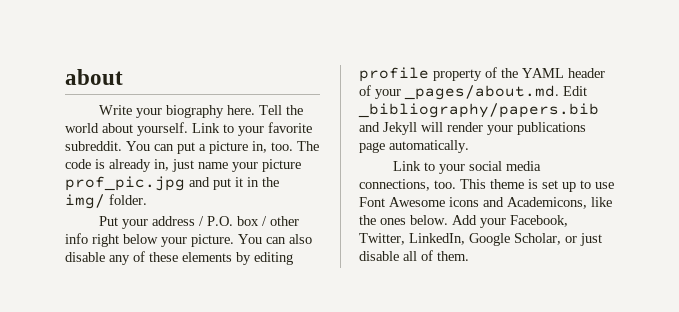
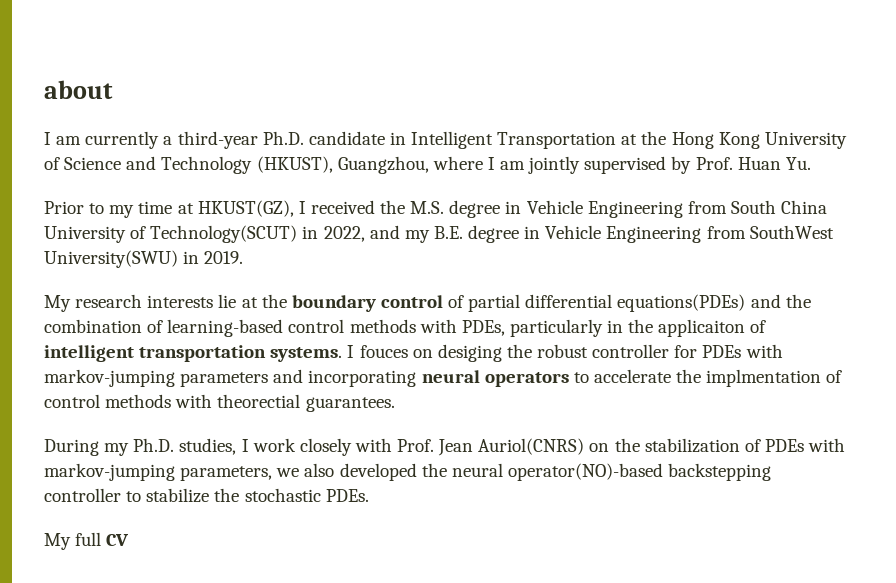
[98,105,303,118] [65,122,312,136] [65,141,319,154] [65,159,301,172] [65,176,279,191] [65,194,147,209] [98,216,299,229] [65,233,312,247] [65,251,293,265] [359,67,605,82] [359,85,587,100] [358,103,599,118] [359,122,586,135] [359,140,469,153] [392,161,541,174] [359,179,614,192] [359,197,612,209] [359,215,568,228] [359,233,602,246] [359,250,469,261] Write your biography here. Tell the world about yourself. Link to your favorite subreddit. You can put a picture in, too. The code is already in, just name your picture prof_pic.jpg and put it in the img/ folder. // Put your address / P.O. box / other info right below your picture. You can also disable any of these elements by editing profile property of the YAML header of your _pages/about.md. Edit _bibliography/papers.bib and Jekyll will render your publications page automatically. // Link to your social media connections, too. This theme is set up to use Font Awesome icons and Academicons, like the ones below. Add your Facebook, Twitter, LinkedIn, Google Scholar, or just disable all of them. -> [44,131,847,149] [44,156,811,174] [44,200,828,218] [44,225,834,243] [44,250,244,268] [44,294,811,312] [44,319,767,337] [44,344,783,362] [44,369,843,387] [44,394,395,412] [44,438,846,456] [44,463,772,481] [44,488,369,503] [44,532,130,550] I am currently a third-year Ph.D. candidate in Intelligent Transportation at the Hong Kong University of Science and Technology (HKUST), Guangzhou, where I am jointly supervised by Prof. Huan Yu. // Prior to my time at HKUST(GZ), I received the M.S. degree in Vehicle Engineering from South China University of Technology(SCUT) in 2022, and my B.E. degree in Vehicle Engineering from SouthWest University(SWU) in 2019. // My research interests lie at the boundary control of partial differential equations(PDEs) and the combination of learning-based control methods with PDEs, particularly in the applicaiton of intelligent transportation systems. I fouces on desiging the robust controller for PDEs with markov-jumping parameters and incorporating neural operators to accelerate the implmentation of control methods with theorectial guarantees. // During my Ph.D. studies, I work closely with Prof. Jean Auriol(CNRS) on the stabilization of PDEs with markov-jumping parameters, we also developed the neural operator(NO)-based backstepping controller to stabilize the stochastic PDEs. // My full CV

